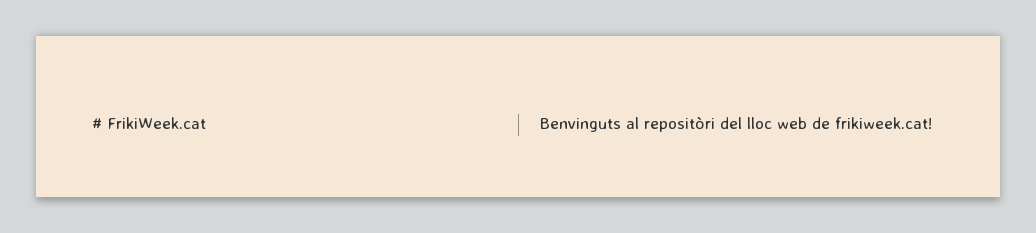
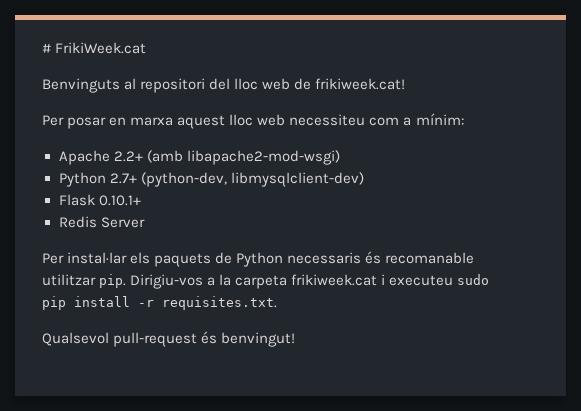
[644,117,715,132] repositòri -> [140,78,206,93] repositori
(932, 123) none -> [42,113,464,129] [58,150,340,165] [58,172,364,187] [58,194,141,206] [58,216,145,228] [42,251,475,267] [42,274,490,289] [42,296,277,310] [42,331,296,347] // Per posar en marxa aquest lloc web necessiteu com a mínim: // Apache 2.2+ (amb libapache2-mod-wsgi) // Python 2.7+ (python-dev, libmysqlclient-dev) // Flask 0.10.1+ // Redis Server // Per instal·lar els paquets de Python necessaris és recomanable utilitzar pip. Dirigiu-vos a la carpeta frikiweek.cat i executeu sudo pip install -r requisites.txt. // Qualsevol pull-request és benvingut!

